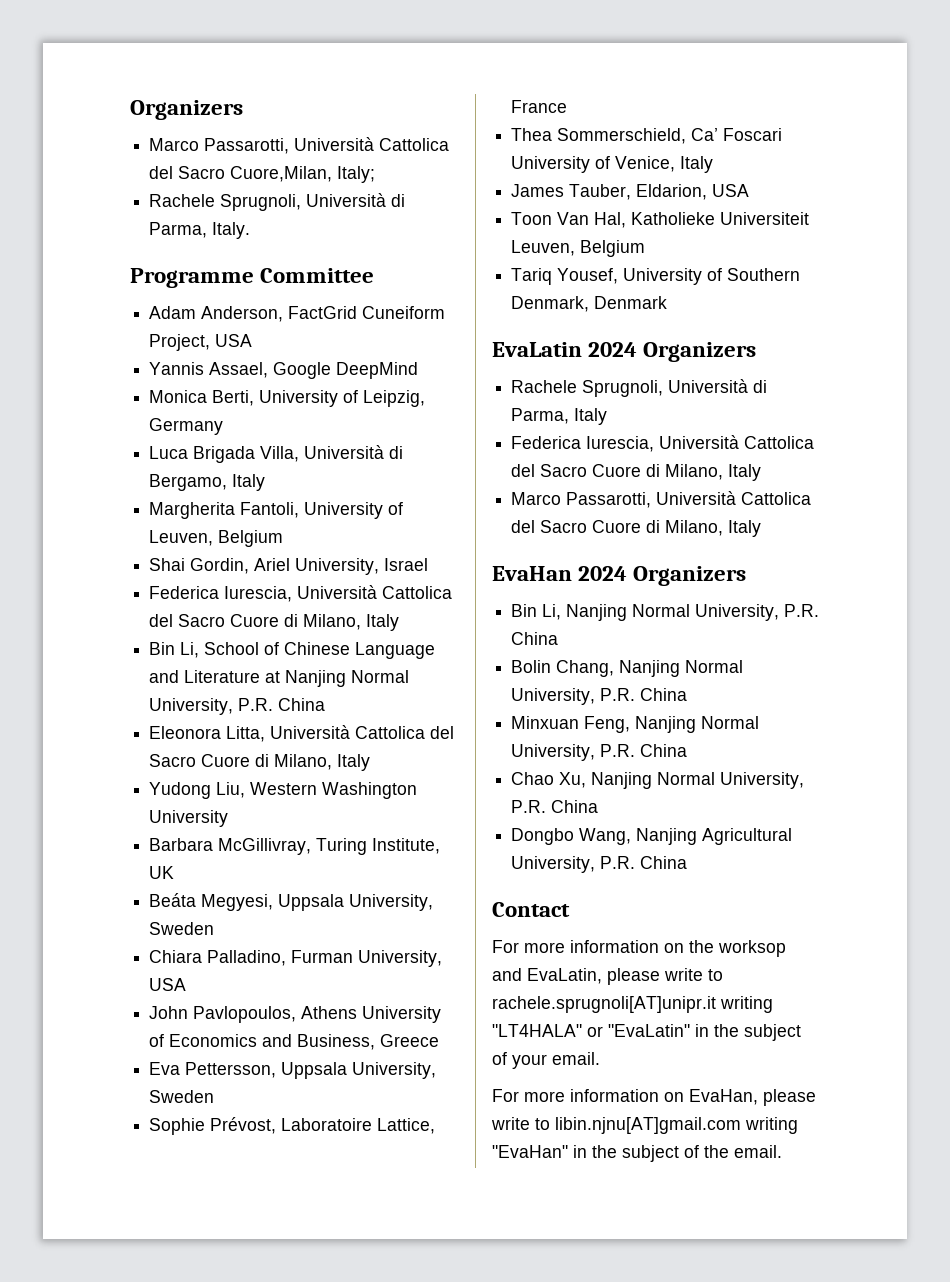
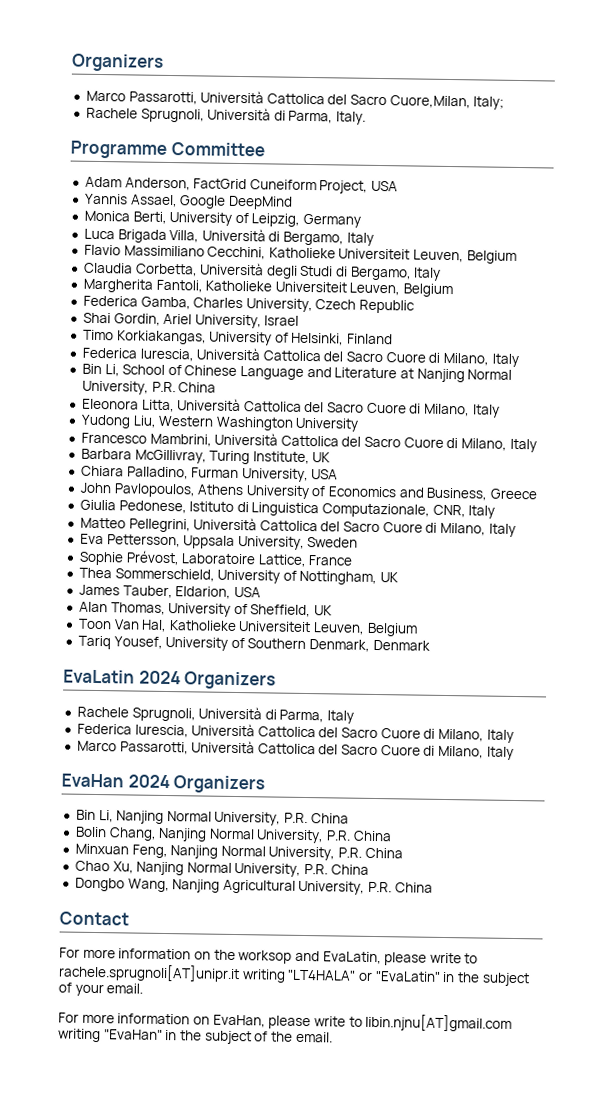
(266, 482) none -> [83,244,517,264] [83,262,442,281] // Flavio Massimiliano Cecchini, Katholieke Universiteit Leuven, Belgium // Claudia Corbetta, Università degli Studi di Bergamo, Italy
[304,502,404,519] [149,530,284,547] University of Leuven, Belgium -> [205,280,454,298] [82,295,416,314] Katholieke Universiteit Leuven, Belgium // Federica Gamba, Charles University, Czech Republic
(429, 564) none -> [82,329,394,346] // Timo Korkiakangas, University of Helsinki, Finland
(229, 818) none -> [80,432,537,453] // Francesco Mambrini, Università Cattolica del Sacro Cuore di Milano, Italy
[149,893,434,911] [149,922,215,935] // Beáta Megyesi, Uppsala University, Sweden -> (332, 457) none
(440, 1040) none -> [79,499,496,519] [79,517,516,537] // Giulia Pedonese, Istituto di Linguistica Computazionale, CNR, Italy // Matteo Pellegrini, Università Cattolica del Sacro Cuore di Milano, Italy
[691,128,783,141] [511,156,714,173] [511,184,750,200] Ca’ Foscari University of Venice, Italy // James Tauber, Eldarion, USA -> [217,569,400,586] [78,584,261,599] [78,601,334,618] University of Nottingham, UK // James Tauber, Eldarion, USA // Alan Thomas, University of Sheffield, UK

